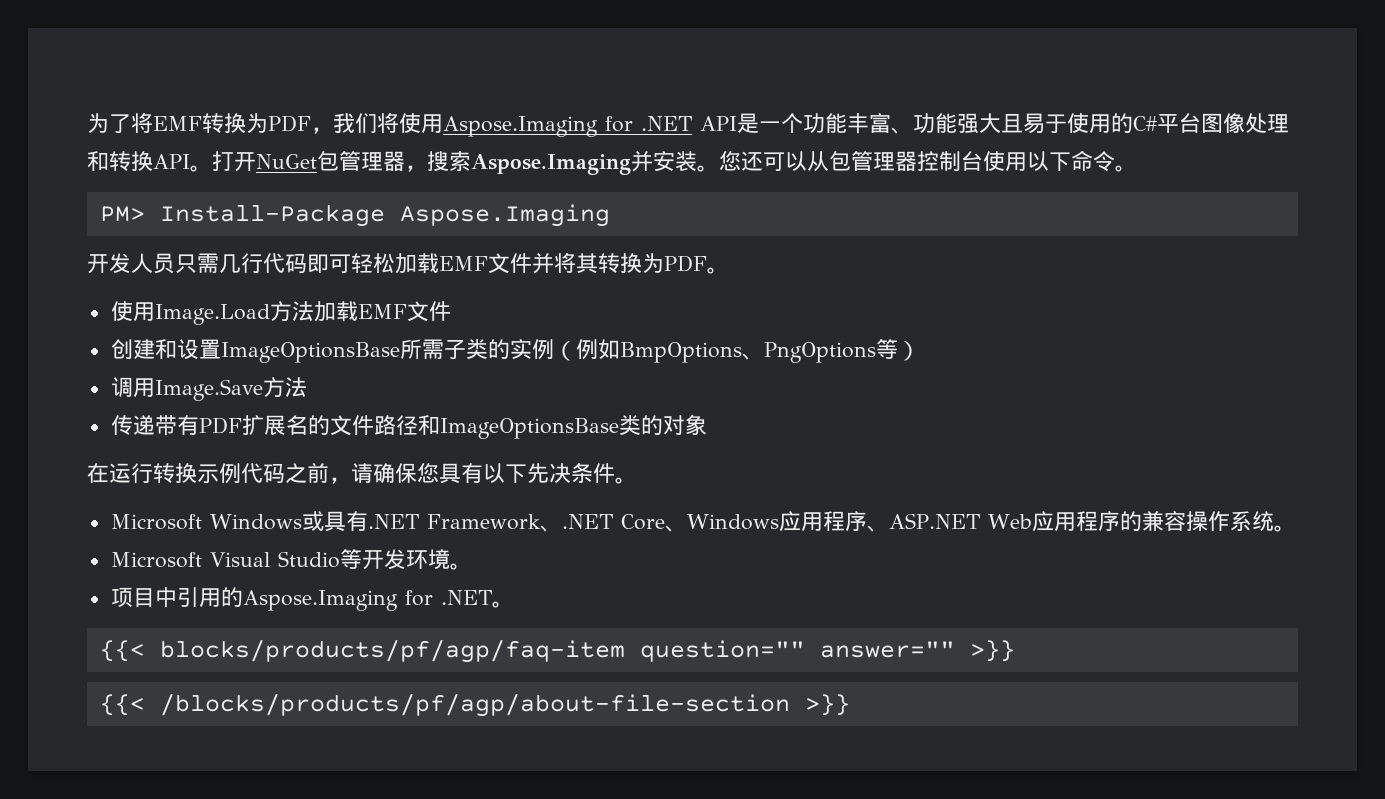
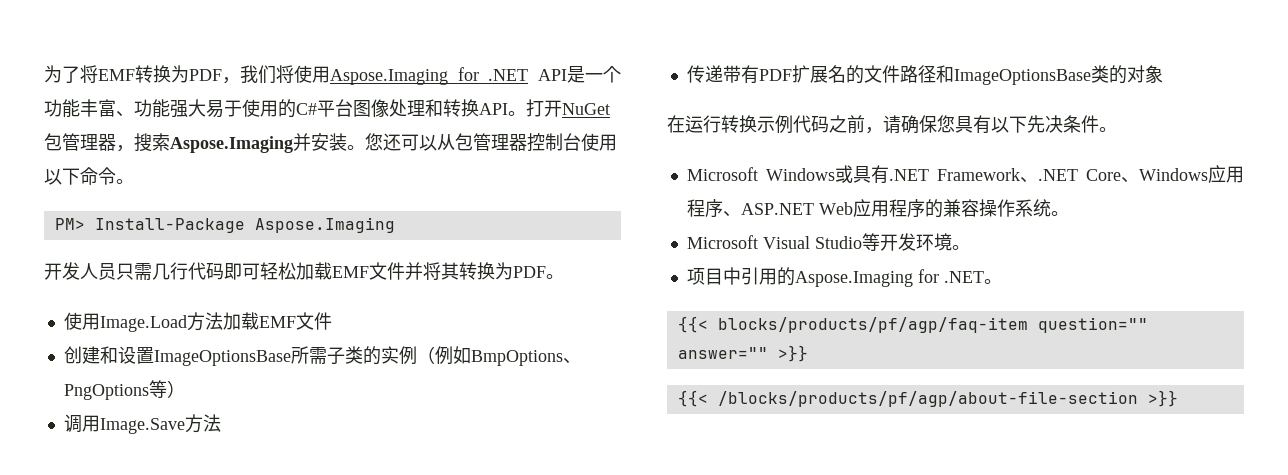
[1001,113,1023,133] 且 -> (206, 108) none

